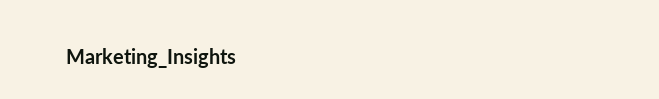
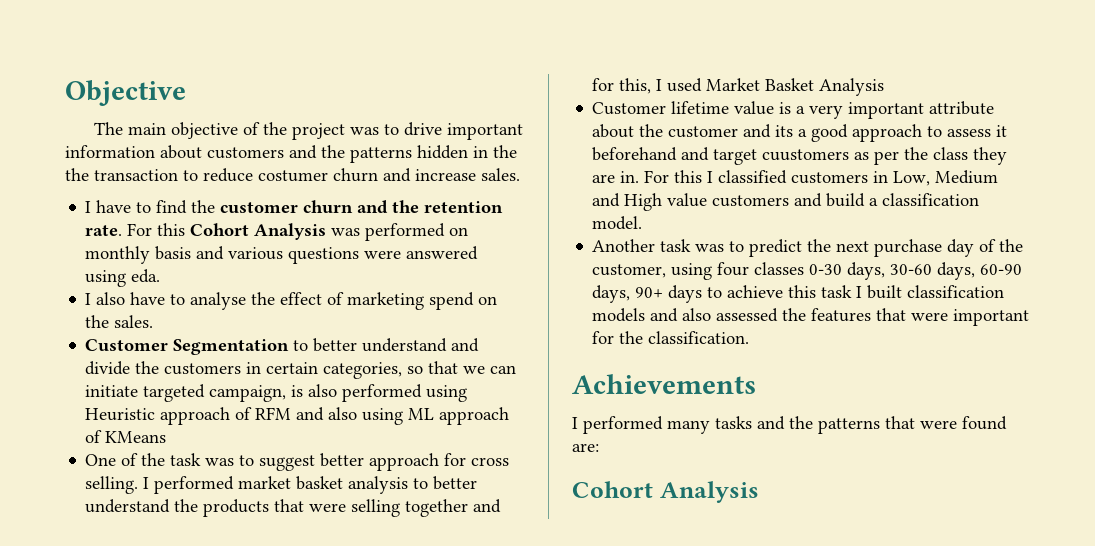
[66,48,236,68] Marketing_Insights -> [65,80,186,106] [93,122,523,140] [65,145,517,163] [65,168,520,182] [85,200,504,214] [85,223,469,241] [85,246,479,264] [85,269,161,287] [85,292,498,310] [85,315,154,328] [85,338,480,355] [85,361,517,379] [85,384,468,402] [85,407,510,425] [85,430,167,443] [85,453,510,471] [85,476,478,494] [85,499,502,517] [592,78,885,96] [592,101,995,119] [592,124,1008,142] [592,147,1008,165] [592,170,999,186] [592,193,980,211] [592,216,643,230] [592,239,1024,257] [592,262,1023,280] [592,285,1005,303] [592,308,1030,326] [592,331,750,344] [572,374,756,394] [572,416,1007,434] [572,443,599,452] [572,481,759,503] Objective // The main objective of the project was to drive important information about customers and the patterns hidden in the the transaction to reduce costumer churn and increase sales. // I have to find the customer churn and the retention rate. For this Cohort Analysis was performed on monthly basis and various questions were answered using eda. // I also have to analyse the effect of marketing spend on the sales. // Customer Segmentation to better understand and divide the customers in certain categories, so that we can initiate targeted campaign, is also performed using Heuristic approach of RFM and also using ML approach of KMeans // One of the task was to suggest better approach for cross selling. I performed market basket analysis to better understand the products that were selling together and for this, I used Market Basket Analysis // Customer lifetime value is a very important attribute about the customer and its a good approach to assess it beforehand and target cuustomers as per the class they are in. For this I classified customers in Low, Medium and High value customers and build a classification model. // Another task was to predict the next purchase day of the customer, using four classes 0-30 days, 30-60 days, 60-90 days, 90+ days to achieve this task I built classification models and also assessed the features that were important for the classification. // Achievements // I performed many tasks and the patterns that were found are: // Cohort Analysis

